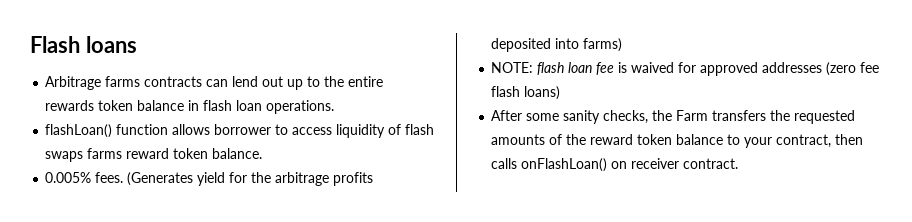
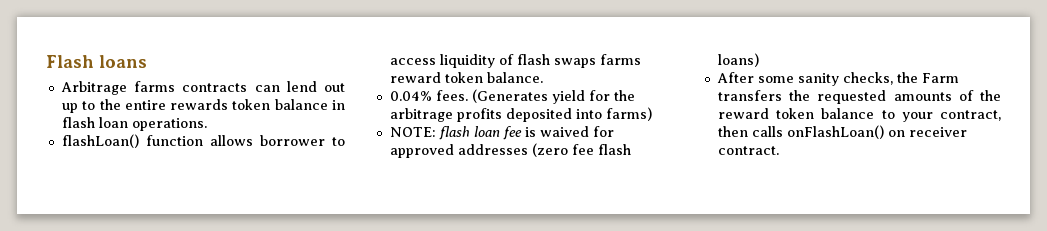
[45,172,92,183] 0.005% -> [389,91,432,101] 0.04%

